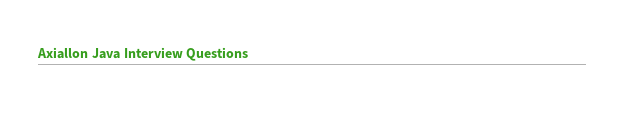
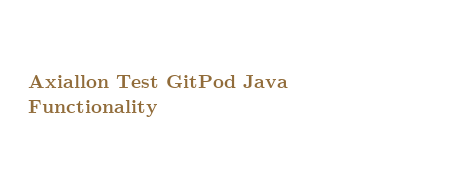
[91,47,249,61] Java Interview Questions -> [116,75,288,88] [28,100,158,117] Test GitPod Java Functionality

